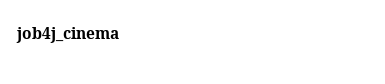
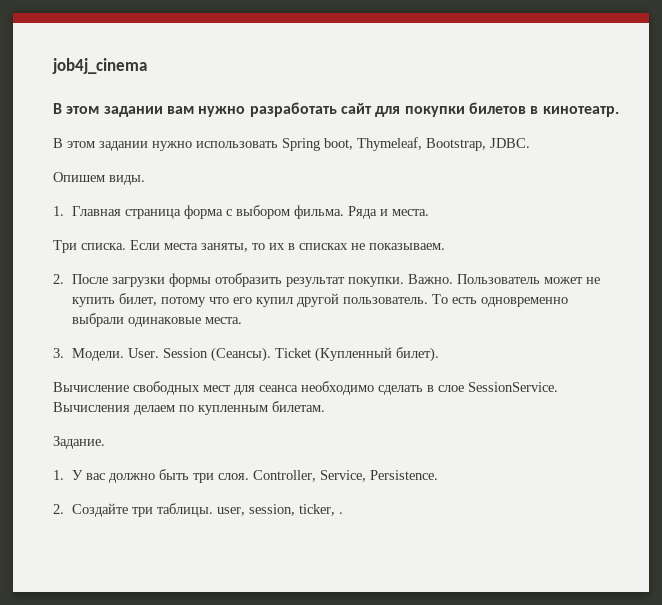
(119, 35) none -> [53,102,619,117] [53,137,530,151] [53,172,145,185] [53,205,430,219] [53,240,445,253] [53,273,601,287] [72,293,569,307] [72,313,243,327] [53,347,440,362] [53,381,558,395] [53,401,325,415] [53,436,105,449] [53,469,439,483] [53,503,344,517] // В этом задании вам нужно разработать сайт для покупки билетов в кинотеатр. // В этом задании нужно использовать Spring boot, Thymeleaf, Bootstrap, JDBC. // Опишем виды. // 1. Главная страница форма с выбором фильма. Ряда и места. // Три списка. Если места заняты, то их в списках не показываем. // 2. После загрузки формы отобразить результат покупки. Важно. Пользователь может не купить билет, потому что его купил другой пользователь. То есть одновременно выбрали одинаковые места. // 3. Модели. User. Session (Сеансы). Ticket (Купленный билет). // Вычисление свободных мест для сеанса необходимо сделать в слое SessionService. Вычисления делаем по купленным билетам. // Задание. // 1. У вас должно быть три слоя. Controller, Service, Persistence. // 2. Создайте три таблицы. user, session, ticker, .

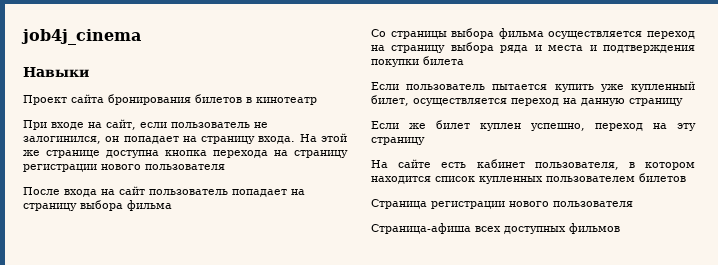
[53,102,619,117] [53,137,530,151] [53,172,145,185] [53,205,430,219] [53,240,445,253] [53,273,601,287] [72,293,569,307] [72,313,243,327] [53,347,440,362] [53,381,558,395] [53,401,325,415] [53,436,105,449] [53,469,439,483] [53,503,344,517] В этом задании вам нужно разработать сайт для покупки билетов в кинотеатр. // В этом задании нужно использовать Spring boot, Thymeleaf, Bootstrap, JDBC. // Опишем виды. // 1. Главная страница форма с выбором фильма. Ряда и места. // Три списка. Если места заняты, то их в списках не показываем. // 2. После загрузки формы отобразить результат покупки. Важно. Пользователь может не купить билет, потому что его купил другой пользователь. То есть одновременно выбрали одинаковые места. // 3. Модели. User. Session (Сеансы). Ticket (Купленный билет). // Вычисление свободных мест для сеанса необходимо сделать в слое SessionService. Вычисления делаем по купленным билетам. // Задание. // 1. У вас должно быть три слоя. Controller, Service, Persistence. // 2. Создайте три таблицы. user, session, ticker, . -> [23,67,89,77] [23,94,317,105] [23,119,268,130] [23,133,347,144] [23,150,348,158] [23,164,225,172] [23,186,305,197] [23,200,172,211] [371,28,695,39] [371,42,695,53] [371,56,464,67] [371,81,695,92] [371,95,683,106] [371,120,696,131] [371,137,425,145] [371,159,695,170] [371,173,686,184] [371,199,633,209] [371,223,620,234] Навыки // Проект сайта бронирования билетов в кинотеатр // При входе на сайт, если пользователь не залогинился, он попадает на страницу входа. На этой же странице доступна кнопка перехода на страницу регистрации нового пользователя // После входа на сайт пользователь попадает на страницу выбора фильма // Со страницы выбора фильма осуществляется переход на страницу выбора ряда и места и подтверждения покупки билета // Если пользователь пытается купить уже купленный билет, осуществляется переход на данную страницу // Если же билет куплен успешно, переход на эту страницу // На сайте есть кабинет пользователя, в котором находится список купленных пользователем билетов // Страница регистрации нового пользователя // Страница-афиша всех доступных фильмов

